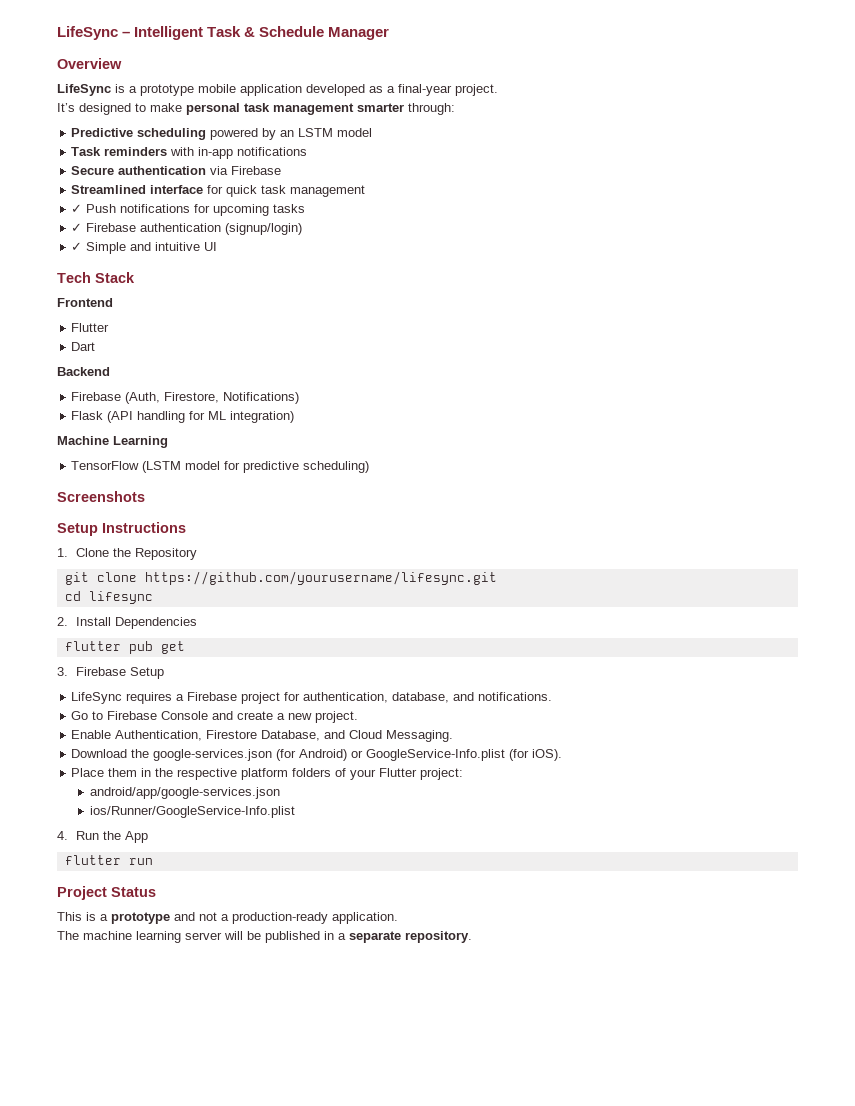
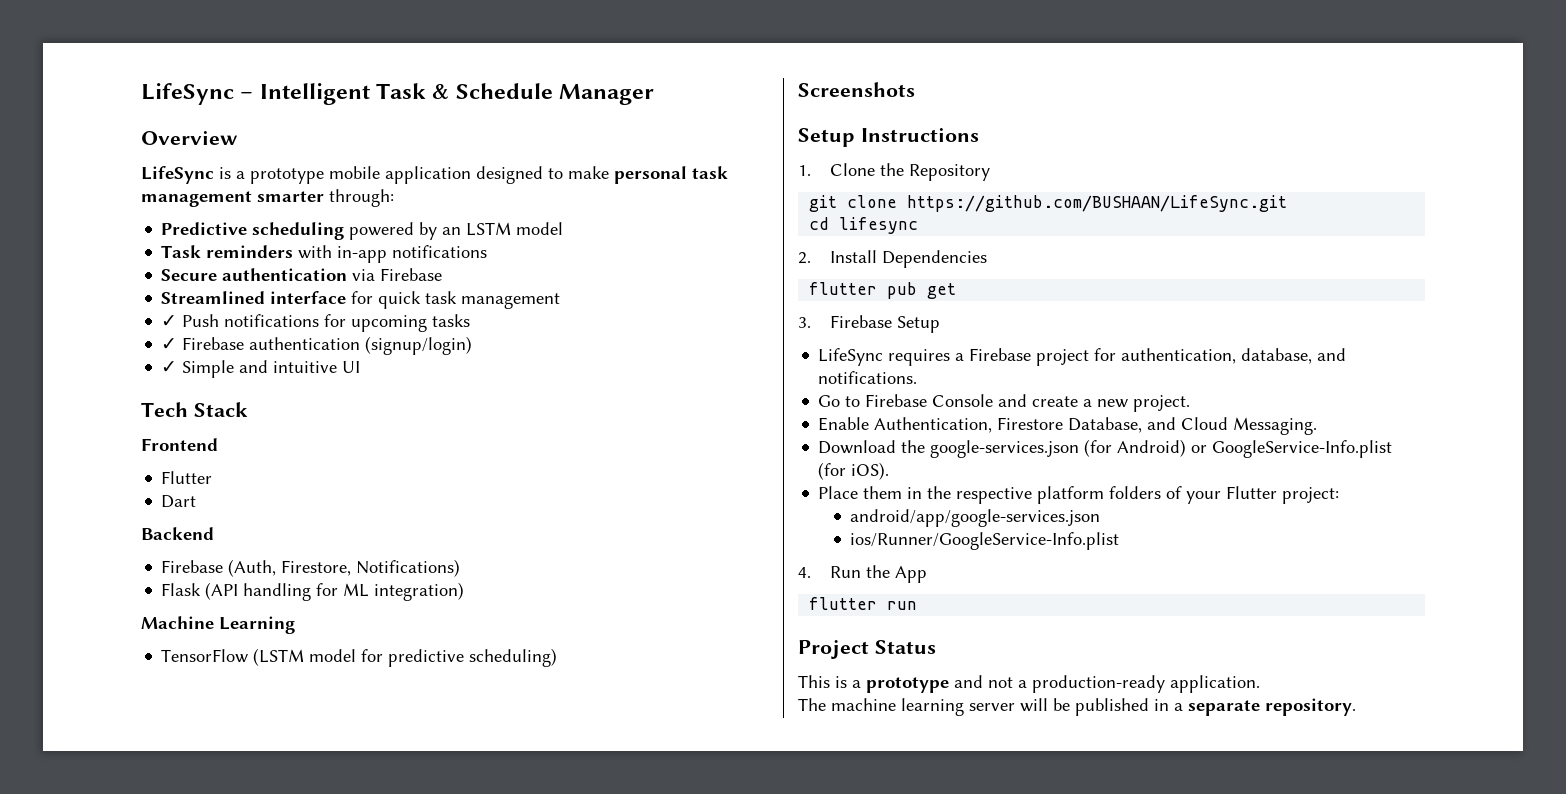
[306,84,498,96] [57,103,75,112] developed as a final-year project. // It’s -> (471, 175) none
[144,571,497,585] https://github.com/yourusername/lifesync.git -> [907,195,1288,212] https://github.com/BUSHAAN/LifeSync.git

